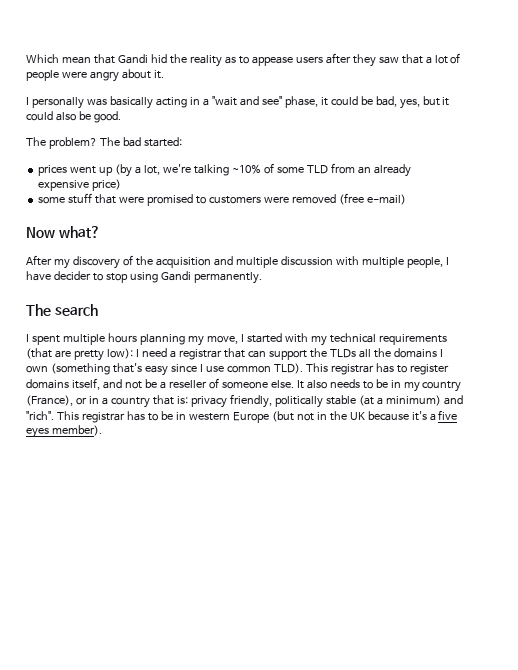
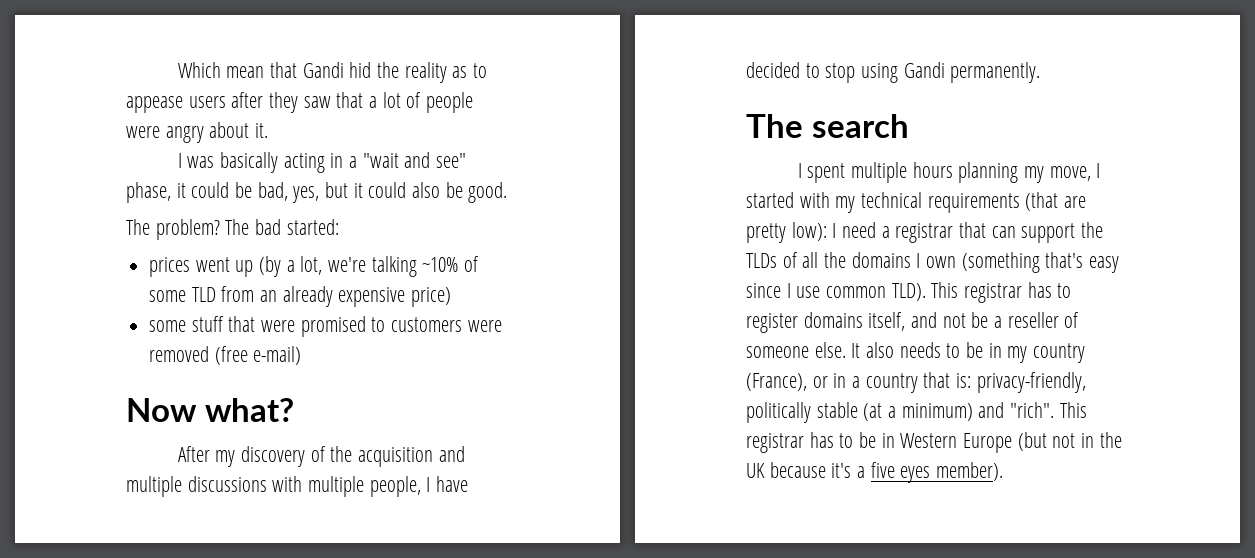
[31,97,84,109] personally -> (182, 160) none
[280,256,333,266] discussion -> [187,476,267,492] discussions
[53,271,91,280] decider -> [746,62,800,78] decided
(356, 353) none -> [782,252,798,268] of
[190,394,272,408] privacy friendly, -> [976,372,1086,393] privacy-friendly,
[188,413,230,421] western -> [900,433,958,448] Western

